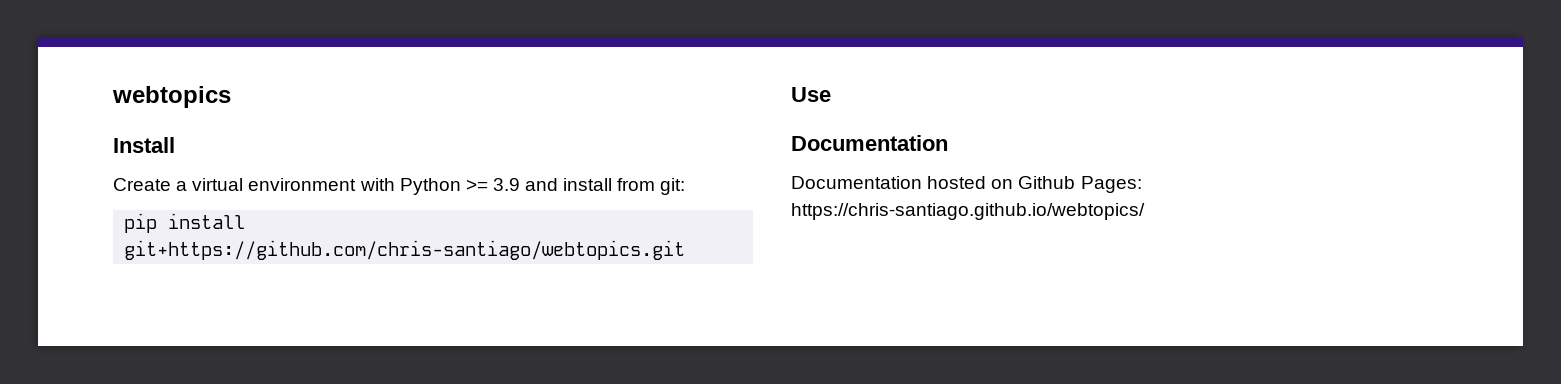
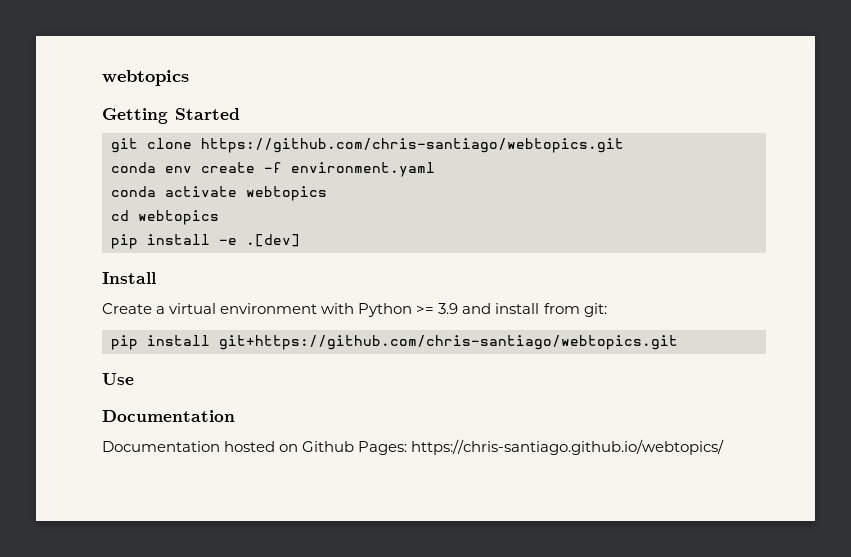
[112,86,231,108] webtopics -> [102,70,189,86] [102,108,240,124] [111,138,624,153] [111,162,435,177] [111,186,327,201] [111,210,219,225] [111,234,300,249] webtopics // Getting Started // git clone https://github.com/chris-santiago/webtopics.git // conda env create -f environment.yaml // conda activate webtopics // cd webtopics // pip install -e .[dev]

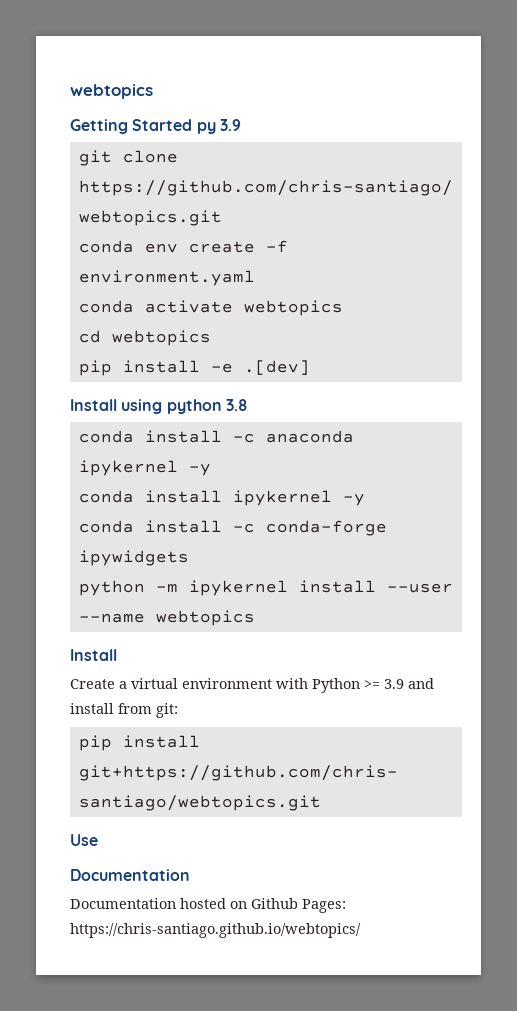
(240, 114) none -> [196,119,241,134] py 3.9
(300, 240) none -> [70,399,247,414] [78,430,354,443] [78,460,211,476] [78,490,365,506] [78,520,387,536] [78,550,189,566] [78,580,453,596] [78,610,255,626] // Install using python 3.8 // conda install -c anaconda ipykernel -y // conda install ipykernel -y // conda install -c conda-forge ipywidgets // python -m ipykernel install --user --name webtopics

